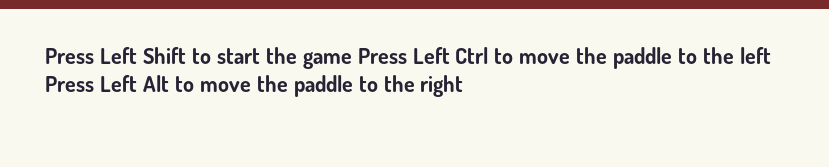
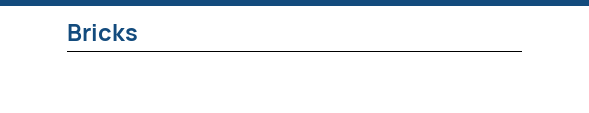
[45,47,772,69] [45,75,464,97] Press Left Shift to start the game Press Left Ctrl to move the paddle to the left Press Left Alt to move the paddle to the right -> [67,24,138,41] Bricks

